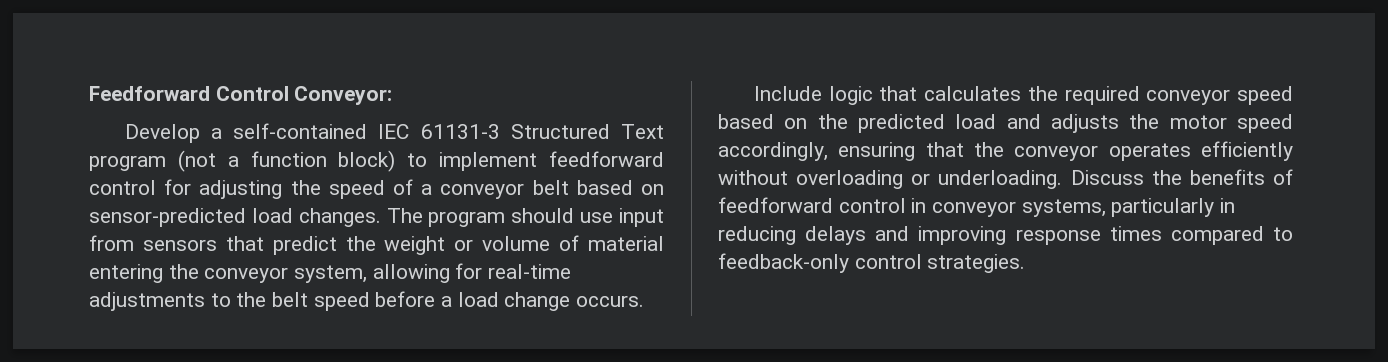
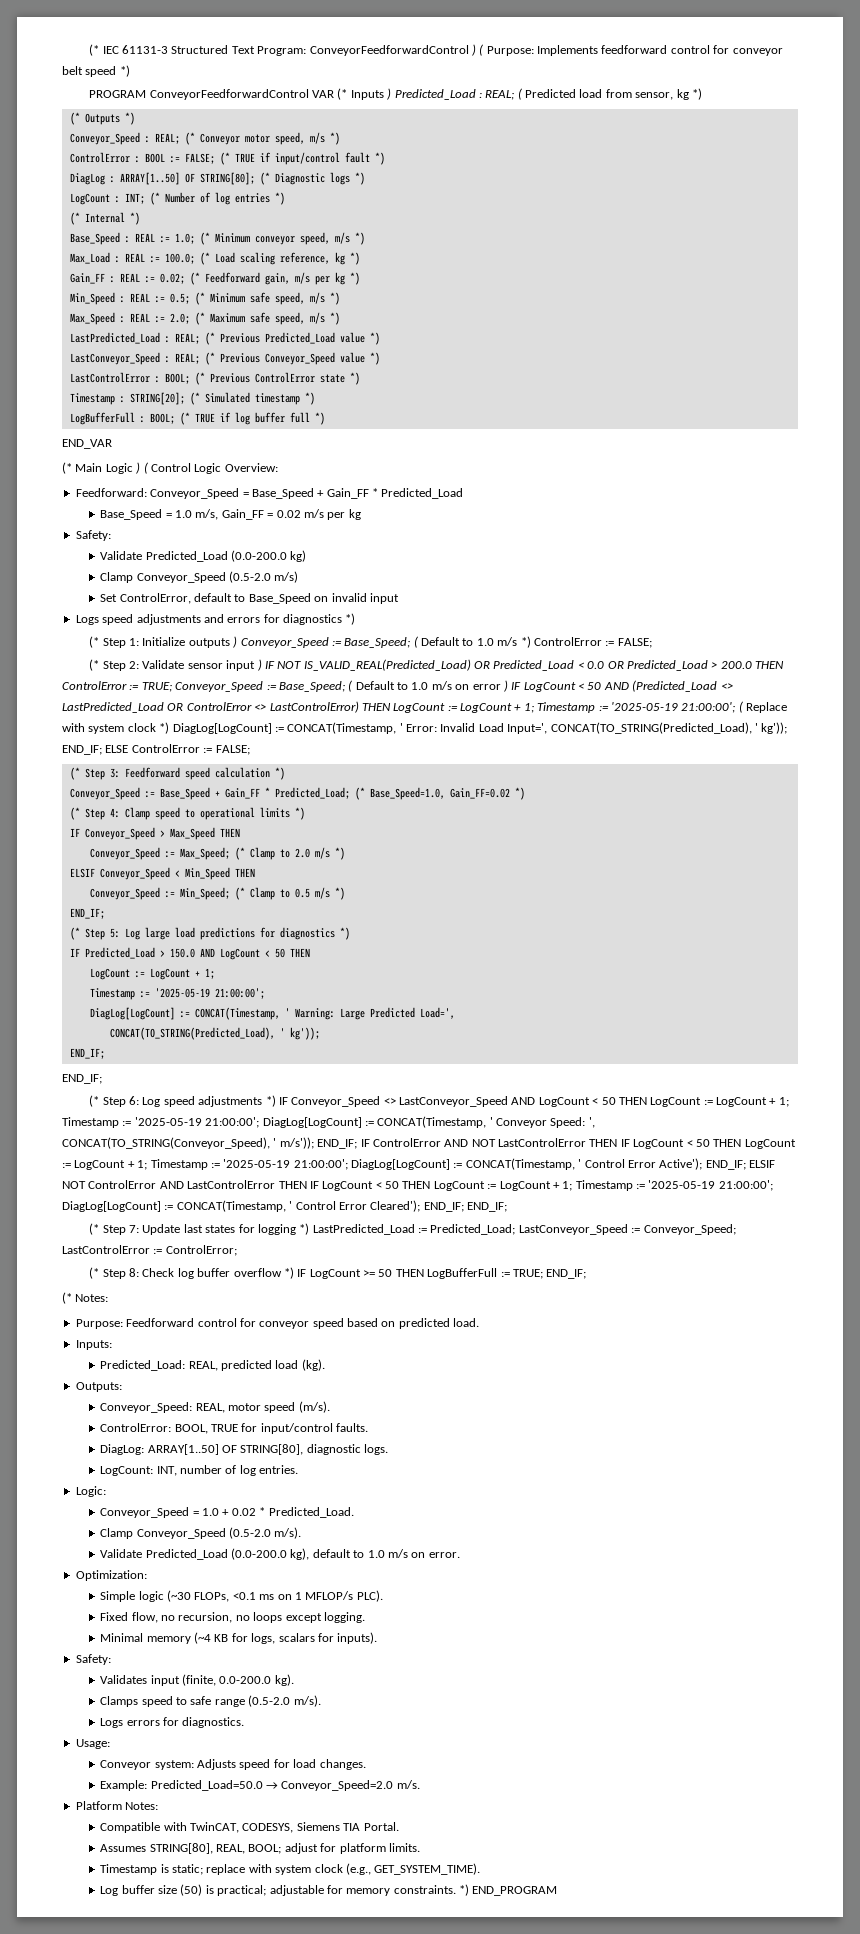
[89,86,393,105] [124,123,665,143] [89,150,664,172] [89,179,664,199] [89,208,664,227] [89,235,665,255] [89,263,572,283] [89,291,645,311] [753,86,1293,105] [718,114,1293,133] [718,141,1293,161] [718,169,1293,189] [718,197,1236,217] [718,226,1293,245] [718,253,1026,273] Feedforward Control Conveyor: // Develop a self-contained IEC 61131-3 Structured Text program (not a function block) to implement feedforward control for adjusting the speed of a conveyor belt based on sensor-predicted load changes. The program should use input from sensors that predict the weight or volume of material entering the conveyor system, allowing for real-time adjustments to the belt speed before a load change occurs. // Include logic that calculates the required conveyor speed based on the predicted load and adjusts the motor speed accordingly, ensuring that the conveyor operates efficiently without overloading or underloading. Discuss the benefits of feedforward control in conveyor systems, particularly in reducing delays and improving response times compared to feedback-only control strategies. -> [89,44,783,56] [62,65,130,77] [89,88,702,100] [69,112,135,125] [69,132,340,145] [69,152,385,165] [69,172,365,185] [69,192,285,205] [69,212,140,225] [69,232,365,245] [69,252,360,265] [69,272,360,285] [69,292,340,305] [69,312,340,325] [69,332,380,345] [69,352,380,365] [69,372,360,385] [69,392,315,405] [69,412,325,425] [62,439,112,449] [62,462,278,474] [75,488,464,499] [100,509,361,520] [75,530,111,541] [100,550,307,562] [100,571,299,583] [100,593,399,604] [75,613,356,625] [89,636,652,648] [89,659,785,671] [62,680,733,692] [62,701,787,713] [62,722,788,734] [62,744,250,755] [69,767,285,780] [69,787,525,800] [69,807,305,820] [69,827,240,840] [89,847,345,860] [69,867,255,880] [89,887,345,900] [69,908,105,919] [69,927,350,940] [69,947,310,960] [89,968,215,980] [89,988,265,1000] [89,1007,455,1020] [109,1027,320,1040] [69,1048,105,1059] [62,1074,102,1084] [89,1095,789,1107] [62,1116,595,1128] [62,1137,796,1149] [62,1158,775,1170] [62,1180,773,1191] [62,1200,507,1212] [89,1223,736,1235] [62,1245,237,1256] [89,1267,587,1279] [62,1292,109,1304] [75,1318,480,1329] [75,1340,112,1350] [100,1359,325,1371] [75,1382,122,1392] [100,1401,330,1413] [100,1423,369,1434] [100,1444,389,1455] [100,1465,299,1476] [75,1486,106,1497] [100,1507,354,1518] [100,1527,302,1539] [100,1548,460,1560] [75,1570,147,1581] [100,1590,383,1602] [100,1612,365,1623] [100,1632,378,1644] [75,1654,111,1665] [100,1674,294,1686] [100,1695,321,1707] [100,1717,245,1728] [75,1739,110,1749] [100,1759,366,1770] [100,1780,420,1791] [75,1801,159,1810] [100,1822,399,1833] [100,1843,420,1854] [100,1863,481,1875] [100,1884,558,1896] (* IEC 61131-3 Structured Text Program: ConveyorFeedforwardControl ) ( Purpose: Implements feedforward control for conveyor belt speed *) // PROGRAM ConveyorFeedforwardControl VAR (* Inputs ) Predicted_Load : REAL; ( Predicted load from sensor, kg *) // (* Outputs *) // Conveyor_Speed : REAL; (* Conveyor motor speed, m/s *) // ControlError : BOOL := FALSE; (* TRUE if input/control fault *) // DiagLog : ARRAY[1..50] OF STRING[80]; (* Diagnostic logs *) // LogCount : INT; (* Number of log entries *) // (* Internal *) // Base_Speed : REAL := 1.0; (* Minimum conveyor speed, m/s *) // Max_Load : REAL := 100.0; (* Load scaling reference, kg *) // Gain_FF : REAL := 0.02; (* Feedforward gain, m/s per kg *) // Min_Speed : REAL := 0.5; (* Minimum safe speed, m/s *) // Max_Speed : REAL := 2.0; (* Maximum safe speed, m/s *) // LastPredicted_Load : REAL; (* Previous Predicted_Load value *) // LastConveyor_Speed : REAL; (* Previous Conveyor_Speed value *) // LastControlError : BOOL; (* Previous ControlError state *) // Timestamp : STRING[20]; (* Simulated timestamp *) // LogBufferFull : BOOL; (* TRUE if log buffer full *) // END_VAR // (* Main Logic ) ( Control Logic Overview: // Feedforward: Conveyor_Speed = Base_Speed + Gain_FF * Predicted_Load // Base_Speed = 1.0 m/s, Gain_FF = 0.02 m/s per kg // Safety: // Validate Predicted_Load (0.0-200.0 kg) // Clamp Conveyor_Speed (0.5-2.0 m/s) // Set ControlError, default to Base_Speed on invalid input // Logs speed adjustments and errors for diagnostics *) // (* Step 1: Initialize outputs ) Conveyor_Speed := Base_Speed; ( Default to 1.0 m/s *) ControlError := FALSE; // (* Step 2: Validate sensor input ) IF NOT IS_VALID_REAL(Predicted_Load) OR Predicted_Load < 0.0 OR Predicted_Load > 200.0 THEN ControlError := TRUE; Conveyor_Speed := Base_Speed; ( Default to 1.0 m/s on error ) IF LogCount < 50 AND (Predicted_Load <> LastPredicted_Load OR ControlError <> LastControlError) THEN LogCount := LogCount + 1; Timestamp := '2025-05-19 21:00:00'; ( Replace with system clock *) DiagLog[LogCount] := CONCAT(Timestamp, ' Error: Invalid Load Input=', CONCAT(TO_STRING(Predicted_Load), ' kg')); END_IF; ELSE ControlError := FALSE; // (* Step 3: Feedforward speed calculation *) // Conveyor_Speed := Base_Speed + Gain_FF * Predicted_Load; (* Base_Speed=1.0, Gain_FF=0.02 *) // (* Step 4: Clamp speed to operational limits *) // IF Conveyor_Speed > Max_Speed THEN // Conveyor_Speed := Max_Speed; (* Clamp to 2.0 m/s *) // ELSIF Conveyor_Speed < Min_Speed THEN // Conveyor_Speed := Min_Speed; (* Clamp to 0.5 m/s *) // END_IF; // (* Step 5: Log large load predictions for diagnostics *) // IF Predicted_Load > 150.0 AND LogCount < 50 THEN // LogCount := LogCount + 1; // Timestamp := '2025-05-19 21:00:00'; // DiagLog[LogCount] := CONCAT(Timestamp, ' Warning: Large Predicted Load=', // CONCAT(TO_STRING(Predicted_Load), ' kg')); // END_IF; // END_IF; // (* Step 6: Log speed adjustments *) IF Conveyor_Speed <> LastConveyor_Speed AND LogCount < 50 THEN LogCount := LogCount + 1; Timestamp := '2025-05-19 21:00:00'; DiagLog[LogCount] := CONCAT(Timestamp, ' Conveyor Speed: ', CONCAT(TO_STRING(Conveyor_Speed), ' m/s')); END_IF; IF ControlError AND NOT LastControlError THEN IF LogCount < 50 THEN LogCount := LogCount + 1; Timestamp := '2025-05-19 21:00:00'; DiagLog[LogCount] := CONCAT(Timestamp, ' Control Error Active'); END_IF; ELSIF NOT ControlError AND LastControlError THEN IF LogCount < 50 THEN LogCount := LogCount + 1; Timestamp := '2025-05-19 21:00:00'; DiagLog[LogCount] := CONCAT(Timestamp, ' Control Error Cleared'); END_IF; END_IF; // (* Step 7: Update last states for logging *) LastPredicted_Load := Predicted_Load; LastConveyor_Speed := Conveyor_Speed; LastControlError := ControlError; // (* Step 8: Check log buffer overflow *) IF LogCount >= 50 THEN LogBufferFull := TRUE; END_IF; // (* Notes: // Purpose: Feedforward control for conveyor speed based on predicted load. // Inputs: // Predicted_Load: REAL, predicted load (kg). // Outputs: // Conveyor_Speed: REAL, motor speed (m/s). // ControlError: BOOL, TRUE for input/control faults. // DiagLog: ARRAY[1..50] OF STRING[80], diagnostic logs. // LogCount: INT, number of log entries. // Logic: // Conveyor_Speed = 1.0 + 0.02 * Predicted_Load. // Clamp Conveyor_Speed (0.5-2.0 m/s). // Validate Predicted_Load (0.0-200.0 kg), default to 1.0 m/s on error. // Optimization: // Simple logic (~30 FLOPs, <0.1 ms on 1 MFLOP/s PLC). // Fixed flow, no recursion, no loops except logging. // Minimal memory (~4 KB for logs, scalars for inputs). // Safety: // Validates input (finite, 0.0-200.0 kg). // Clamps speed to safe range (0.5-2.0 m/s). // Logs errors for diagnostics. // Usage: // Conveyor system: Adjusts speed for load changes. // Example: Predicted_Load=50.0 → Conveyor_Speed=2.0 m/s. // Platform Notes: // Compatible with TwinCAT, CODESYS, Siemens TIA Portal. // Assumes STRING[80], REAL, BOOL; adjust for platform limits. // Timestamp is static; replace with system clock (e.g., GET_SYSTEM_TIME). // Log buffer size (50) is practical; adjustable for memory constraints. *) END_PROGRAM

